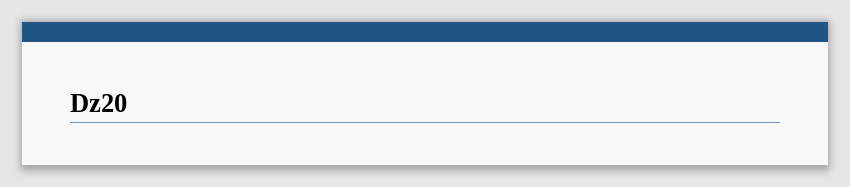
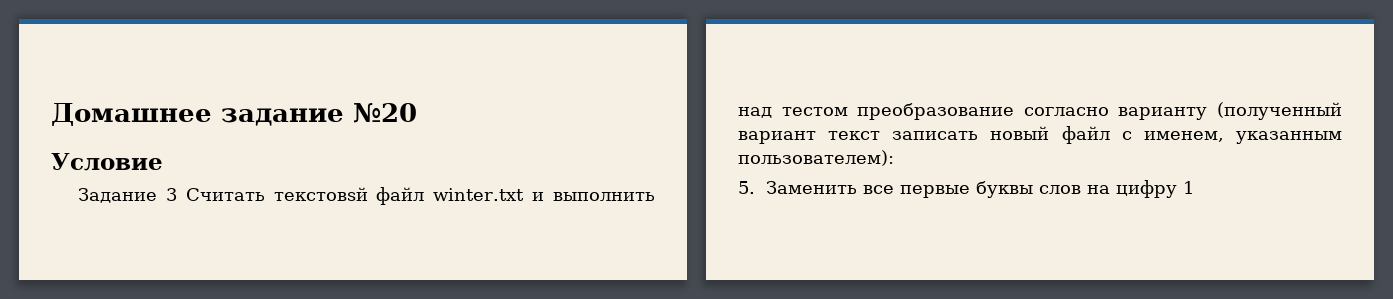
[70,94,127,112] Dz20 -> [51,103,417,126] [51,153,163,171] [78,187,655,205] [738,102,1342,120] [738,126,1342,144] [738,150,894,166] [738,180,1194,198] Домашнее задание №20 // Условие // Задание 3 Считать текстовsй файл winter.txt и выполнить над тестом преобразование согласно варианту (полученный вариант текст записать новый файл с именем, указанным пользователем): // 5. Заменить все первые буквы слов на цифру 1

